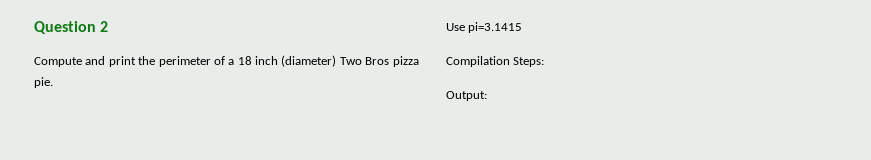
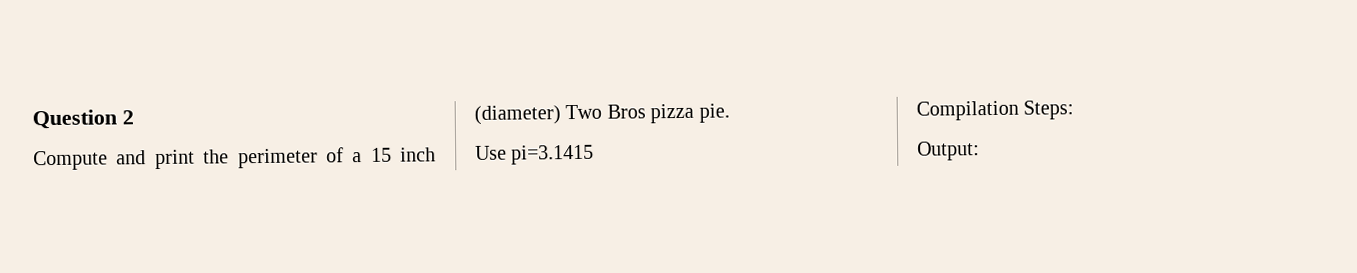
[237,56,252,65] 18 -> [370,147,392,162] 15

